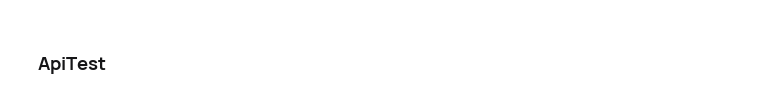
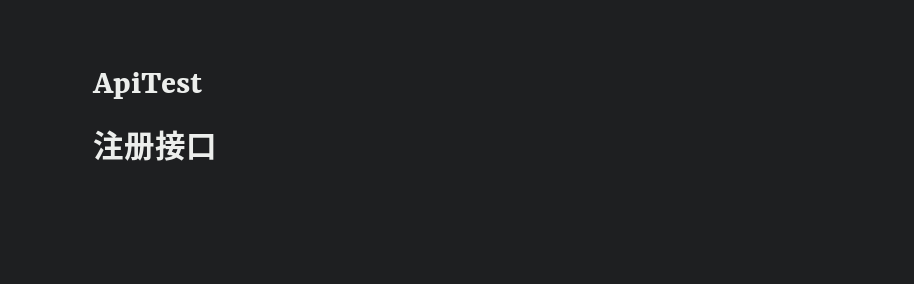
(106, 65) none -> [93,130,217,161] // 注册接口

